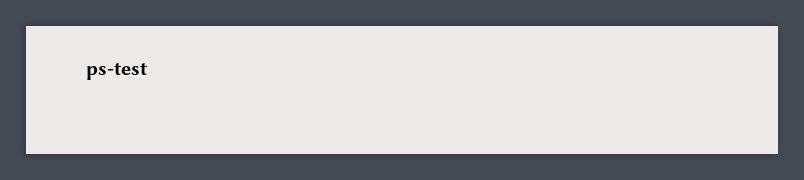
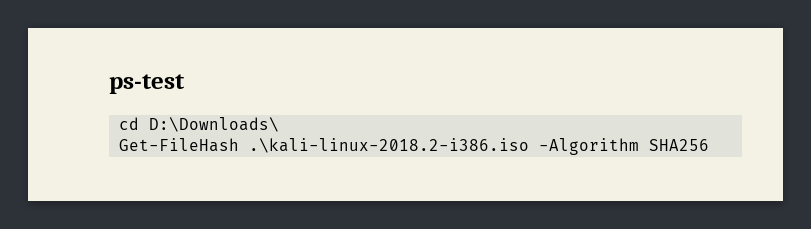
(147, 71) none -> [118,117,279,132] [118,138,709,155] // cd D:\Downloads\ // Get-FileHash .\kali-linux-2018.2-i386.iso -Algorithm SHA256

